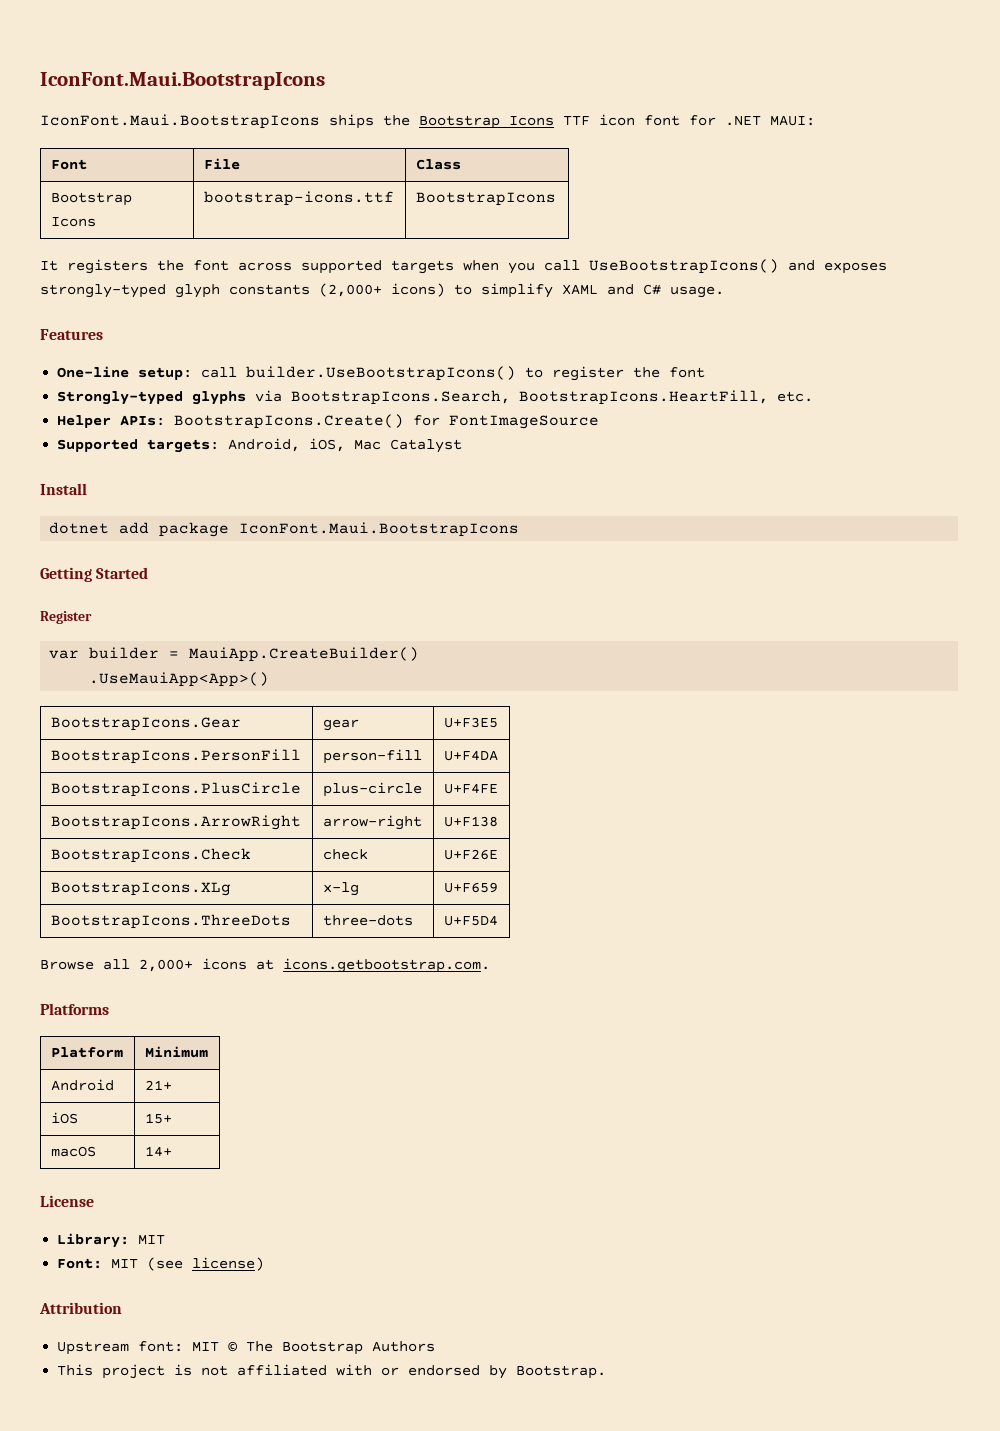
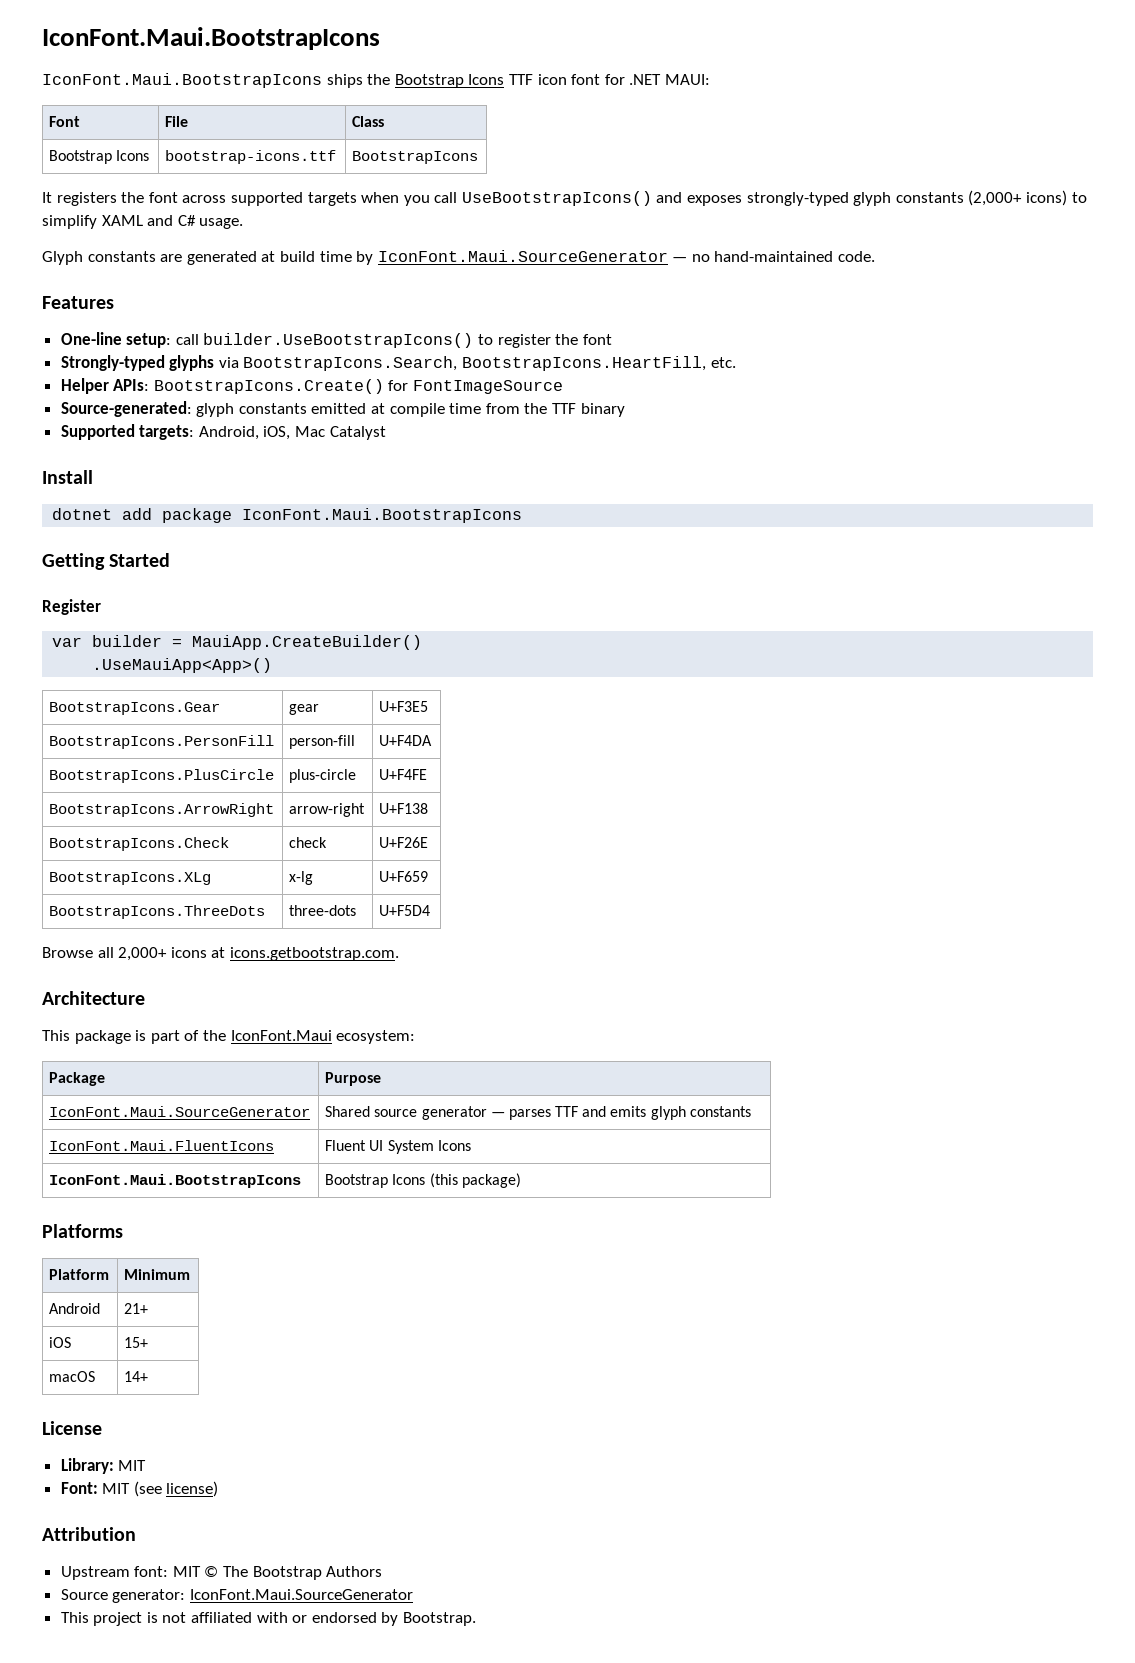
(724, 292) none -> [42,250,876,265] // Glyph constants are generated at build time by IconFont.Maui.SourceGenerator — no hand-maintained code.
(600, 422) none -> [60,401,625,417] // Source-generated: glyph constants emitted at compile time from the TTF binary
(490, 965) none -> [42,991,145,1005] [42,1030,416,1044] [49,1072,106,1086] [325,1072,382,1086] [49,1106,311,1117] [325,1106,751,1120] [49,1140,275,1151] [325,1140,471,1154] [49,1174,302,1188] [325,1173,521,1188] // Architecture // This package is part of the IconFont.Maui ecosystem: // Package | Purpose // IconFont.Maui.SourceGenerator | Shared source generator — parses TTF and emits glyph constants // IconFont.Maui.FluentIcons | Fluent UI System Icons // IconFont.Maui.BootstrapIcons | Bootstrap Icons (this package)
(436, 1346) none -> [60,1589,413,1603] // Source generator: IconFont.Maui.SourceGenerator

